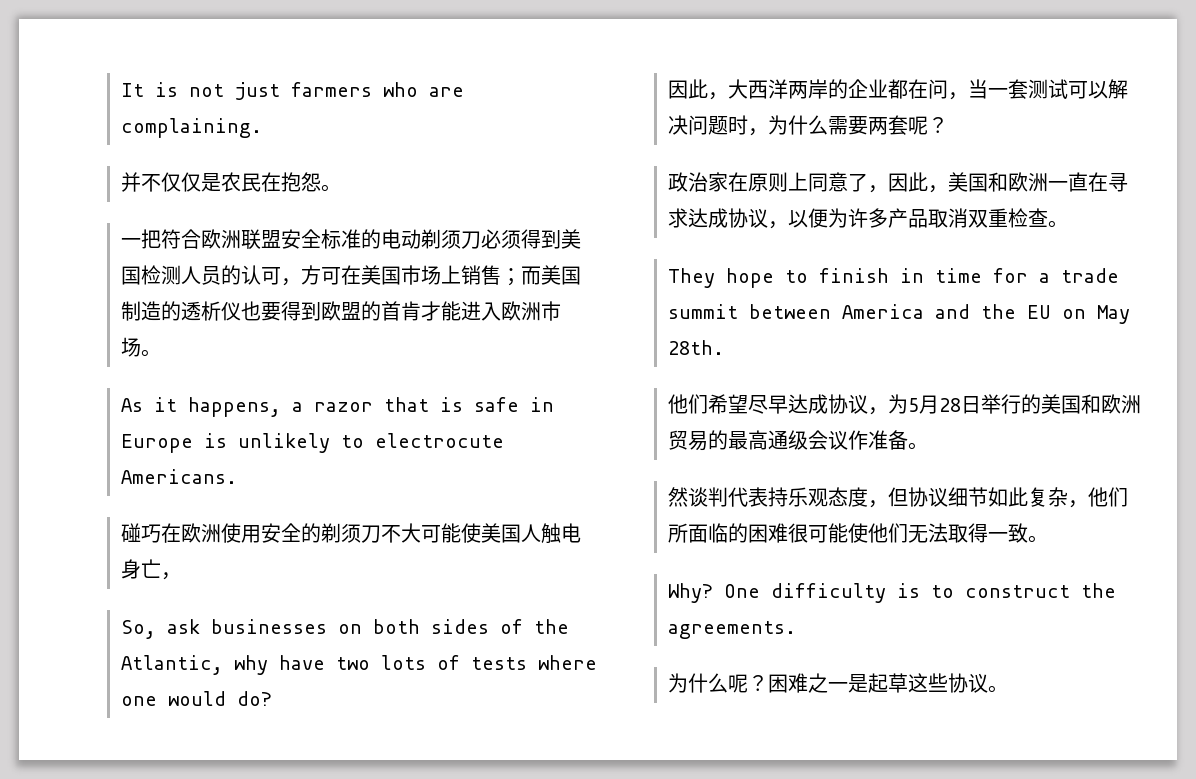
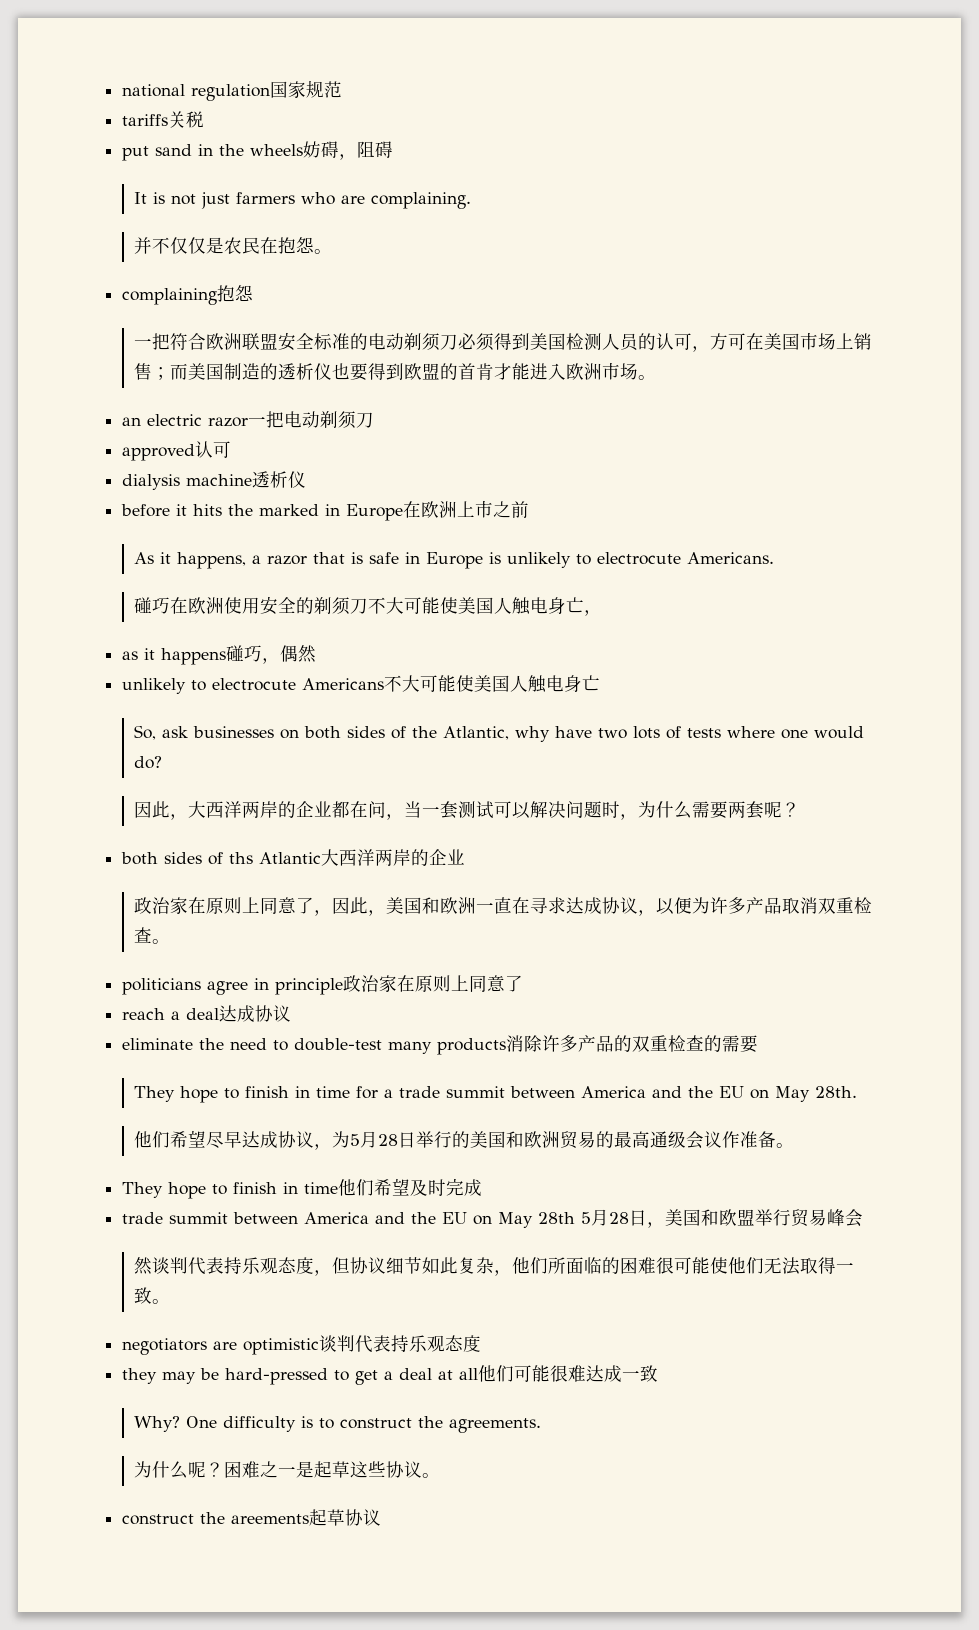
(120, 90) none -> [122,80,343,101] [122,111,205,128] [122,141,394,161] national regulation国家规范 // tariffs关税 // put sand in the wheels妨碍，阻碍 //
(341, 188) none -> [122,285,254,305] // complaining抱怨
(161, 353) none -> [122,411,375,429] [122,441,232,461] [122,471,307,490] [121,500,530,521] // an electric razor一把电动剃须刀 // approved认可 // dialysis machine透析仪 // before it hits the marked in Europe在欧洲上市之前
(181, 576) none -> [122,645,317,665] [122,675,601,694] // as it happens碰巧，偶然 // unlikely to electrocute Americans不大可能使美国人触电身亡
(948, 125) none -> [121,849,466,866] // both sides of ths Atlantic大西洋两岸的企业
(1068, 224) none -> [122,975,524,995] [122,1005,292,1022] [122,1035,759,1055] // politicians agree in principle政治家在原则上同意了 // reach a deal达成协议 // eliminate the need to double-test many products消除许多产品的双重检查的需要
(928, 446) none -> [122,1178,483,1199] [122,1209,864,1228] // They hope to finish in time他们希望及时完成 // trade summit between America and the EU on May 28th 5月28日，美国和欧盟举行贸易峰会
(1048, 539) none -> [122,1335,482,1355] [122,1365,659,1385] // negotiators are optimistic谈判代表持乐观态度 // they may be hard-pressed to get a deal at all他们可能很难达成一致
(1008, 689) none -> [122,1509,382,1526] // construct the areements起草协议

